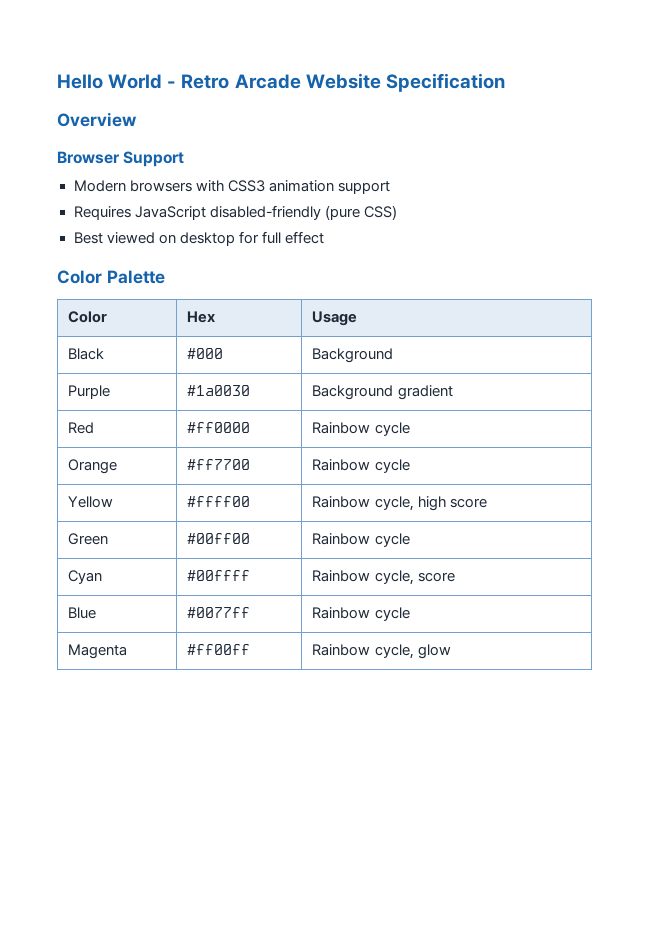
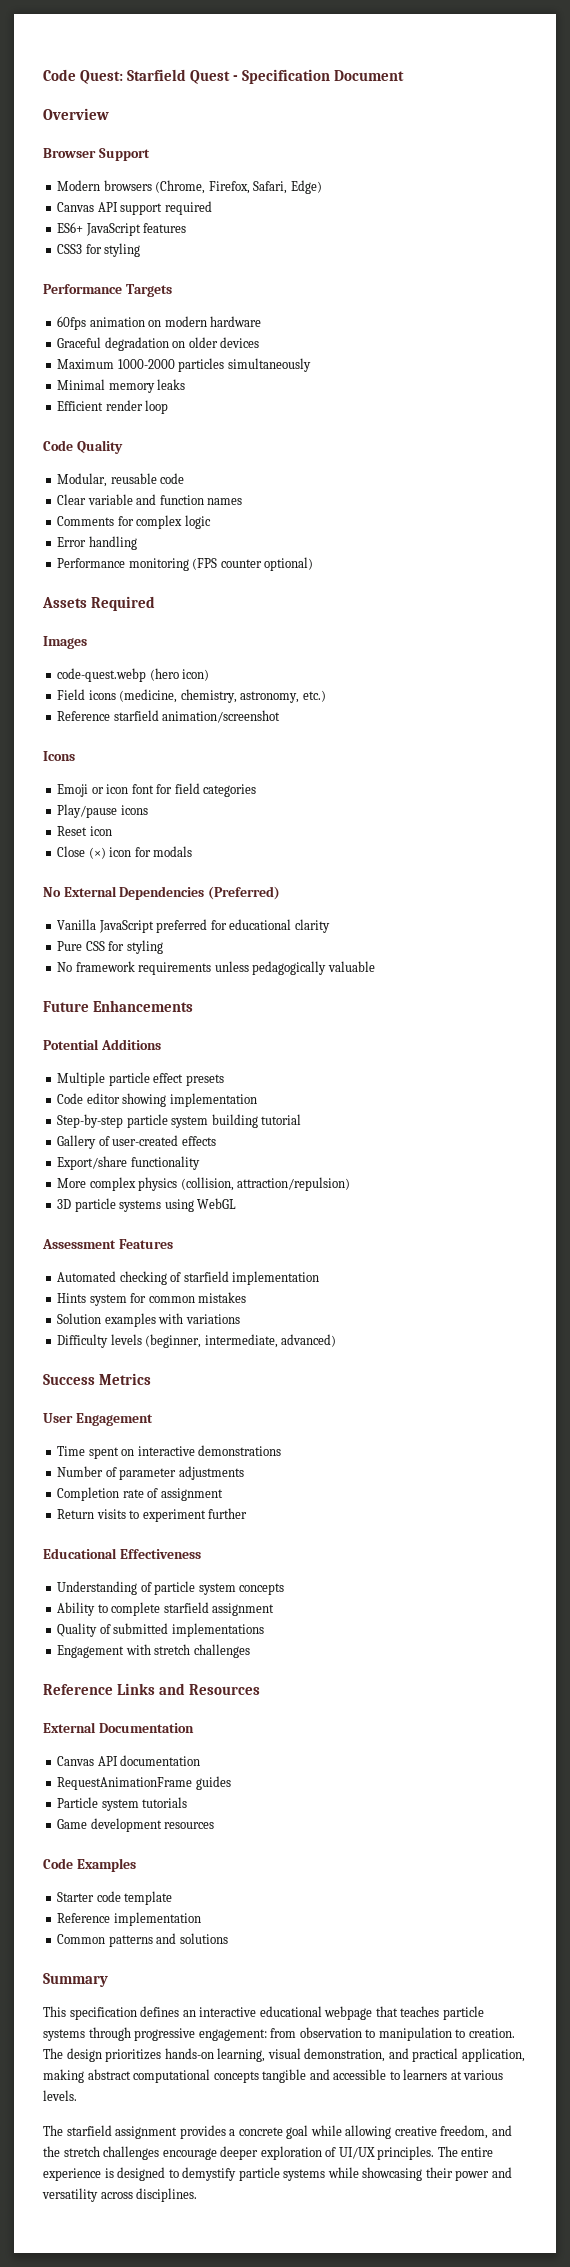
[57,73,381,89] Hello World - Retro Arcade Website -> [43,69,239,84] Code Quest: Starfield Quest -
(505, 82) none -> [334,70,405,81] Document
[195,180,390,194] [73,205,397,220] [73,231,324,246] [57,270,165,284] [68,311,108,323] [187,311,216,323] [312,311,358,326] [68,348,105,360] [187,348,224,359] [312,348,394,363] [68,385,111,399] [187,385,251,396] [312,385,453,400] [68,422,95,434] [187,422,251,433] [312,422,410,436] [68,459,118,474] [187,459,251,470] [312,459,410,473] [68,496,114,508] [187,496,251,507] [312,496,487,511] [68,533,109,545] [187,533,251,544] [312,533,410,547] [68,570,103,584] [187,570,251,581] [312,570,455,585] [68,607,97,619] [187,607,251,618] [312,607,410,621] [68,644,128,659] [187,644,251,655] [312,644,451,659] with CSS3 animation support // Requires JavaScript disabled-friendly (pure CSS) // Best viewed on desktop for full effect // Color Palette // Color | Hex | Usage // Black | #000 | Background // Purple | #1a0030 | Background gradient // Red | #ff0000 | Rainbow cycle // Orange | #ff7700 | Rainbow cycle // Yellow | #ffff00 | Rainbow cycle, high score // Green | #00ff00 | Rainbow cycle // Cyan | #00ffff | Rainbow cycle, score // Blue | #0077ff | Rainbow cycle // Magenta | #ff00ff | Rainbow cycle, glow -> [155,180,322,194] [57,201,212,215] [57,222,187,236] [57,243,141,257] [43,284,172,297] [57,316,262,330] [57,337,260,351] [57,358,311,372] [57,379,186,393] [57,400,169,414] [43,440,123,454] [57,473,185,487] [57,494,243,505] [57,515,211,529] [57,536,137,550] [57,557,314,571] [42,596,155,611] [43,636,87,649] [57,668,210,682] [57,689,326,703] [57,710,281,723] [43,751,75,761] [57,783,257,797] [57,804,148,818] [57,826,112,836] [57,846,193,859] [43,886,280,900] [57,919,330,933] [57,940,163,954] [57,961,375,975] [43,1000,193,1012] [43,1039,161,1050] [57,1072,224,1086] [57,1093,257,1107] [57,1114,302,1128] [57,1135,216,1149] [57,1156,200,1170] [57,1177,351,1191] [57,1198,237,1212] [42,1239,173,1249] [57,1271,320,1285] [57,1292,247,1306] [57,1313,240,1327] [57,1334,337,1348] [43,1373,151,1385] [43,1413,153,1426] [57,1445,282,1459] [57,1466,244,1480] [57,1487,223,1501] [57,1508,248,1522] [43,1548,201,1559] [57,1581,285,1595] [57,1602,275,1616] [57,1623,264,1637] [57,1644,250,1658] [43,1683,260,1695] [43,1722,194,1733] [57,1755,201,1766] [57,1776,231,1790] [57,1797,188,1811] [57,1818,215,1832] [43,1858,136,1872] [57,1891,173,1905] [57,1912,201,1926] [57,1933,228,1947] [43,1973,108,1987] [43,2006,484,2020] [43,2027,515,2041] [43,2048,525,2062] [43,2069,504,2083] [43,2090,77,2101] [43,2125,512,2139] [43,2146,494,2160] [43,2167,512,2181] [42,2188,198,2202] (Chrome, Firefox, Safari, Edge) // Canvas API support required // ES6+ JavaScript features // CSS3 for styling // Performance Targets // 60fps animation on modern hardware // Graceful degradation on older devices // Maximum 1000-2000 particles simultaneously // Minimal memory leaks // Efficient render loop // Code Quality // Modular, reusable code // Clear variable and function names // Comments for complex logic // Error handling // Performance monitoring (FPS counter optional) // Assets Required // Images // code-quest.webp (hero icon) // Field icons (medicine, chemistry, astronomy, etc.) // Reference starfield animation/screenshot // Icons // Emoji or icon font for field categories // Play/pause icons // Reset icon // Close (×) icon for modals // No External Dependencies (Preferred) // Vanilla JavaScript preferred for educational clarity // Pure CSS for styling // No framework requirements unless pedagogically valuable // Future Enhancements // Potential Additions // Multiple particle effect presets // Code editor showing implementation // Step-by-step particle system building tutorial // Gallery of user-created effects // Export/share functionality // More complex physics (collision, attraction/repulsion) // 3D particle systems using WebGL // Assessment Features // Automated checking of starfield implementation // Hints system for common mistakes // Solution examples with variations // Difficulty levels (beginner, intermediate, advanced) // Success Metrics // User Engagement // Time spent on interactive demonstrations // Number of parameter adjustments // Completion rate of assignment // Return visits to experiment further // Educational Effectiveness // Understanding of particle system concepts // Ability to complete starfield assignment // Quality of submitted implementations // Engagement with stretch challenges // Reference Links and Resources // External Documentation // Canvas API documentation // RequestAnimationFrame guides // Particle system tutorials // Game development resources // Code Examples // Starter code template // Reference implementation // Common patterns and solutions // Summary // This specification defines an interactive educational webpage that teaches particle systems through progressive engagement: from observation to manipulation to creation. The design prioritizes hands-on learning, visual demonstration, and practical application, making abstract computational concepts tangible and accessible to learners at various levels. // The starfield assignment provides a concrete goal while allowing creative freedom, and the stretch challenges encourage deeper exploration of UI/UX principles. The entire experience is designed to demystify particle systems while showcasing their power and versatility across disciplines.

